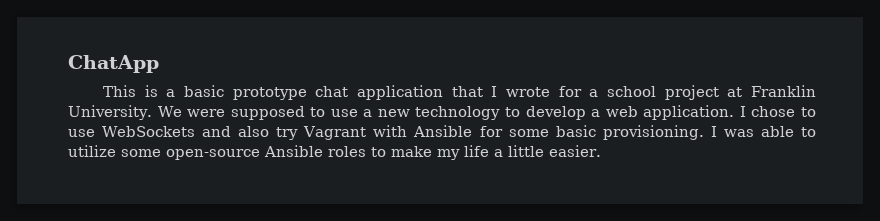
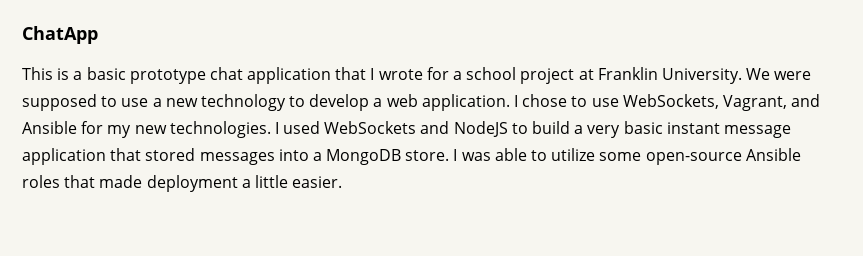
[102,125,704,140] WebSockets and also try Vagrant with Ansible for some basic provisioning. -> [622,94,821,111] [22,121,791,138] [22,148,450,165] WebSockets, Vagrant, and Ansible for my new technologies. I used WebSockets and NodeJS to build a very basic instant message application that stored messages into a MongoDB store.
[371,145,489,160] to make my life -> [64,175,238,192] that made deployment

